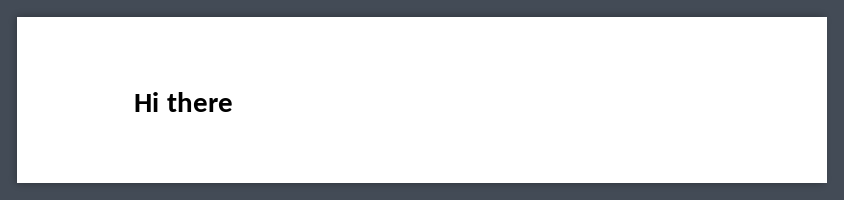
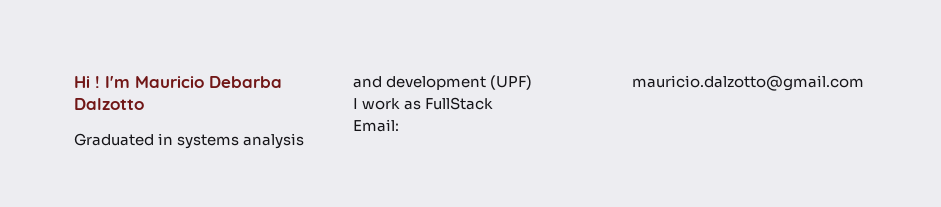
[166,92,233,112] there -> [95,76,282,88] [74,98,144,110] [74,133,305,149] [353,75,533,90] [353,97,494,110] [353,119,399,132] [632,75,864,91] ! I'm Mauricio Debarba Dalzotto // Graduated in systems analysis and development (UPF) // I work as FullStack // Email: mauricio.dalzotto@gmail.com

